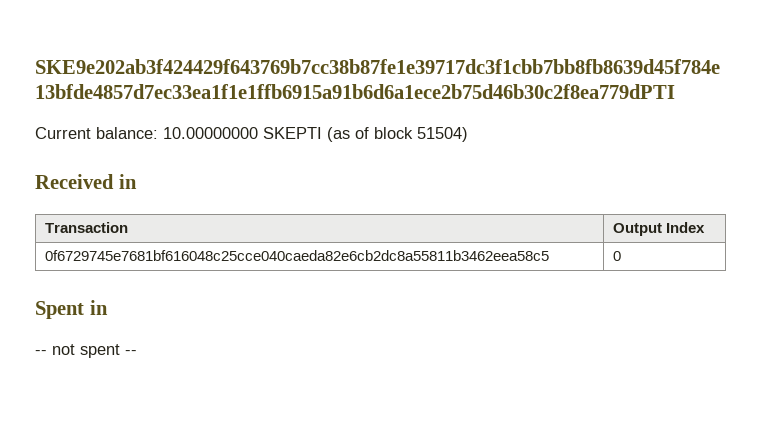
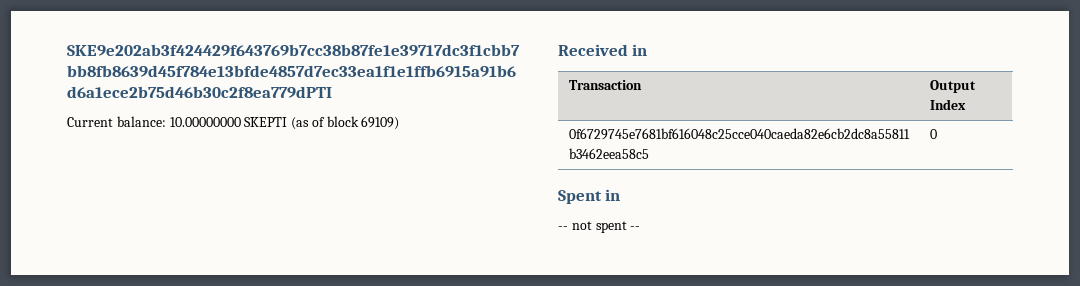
[417,127,468,142] 51504) -> [361,116,400,130] 69109)

